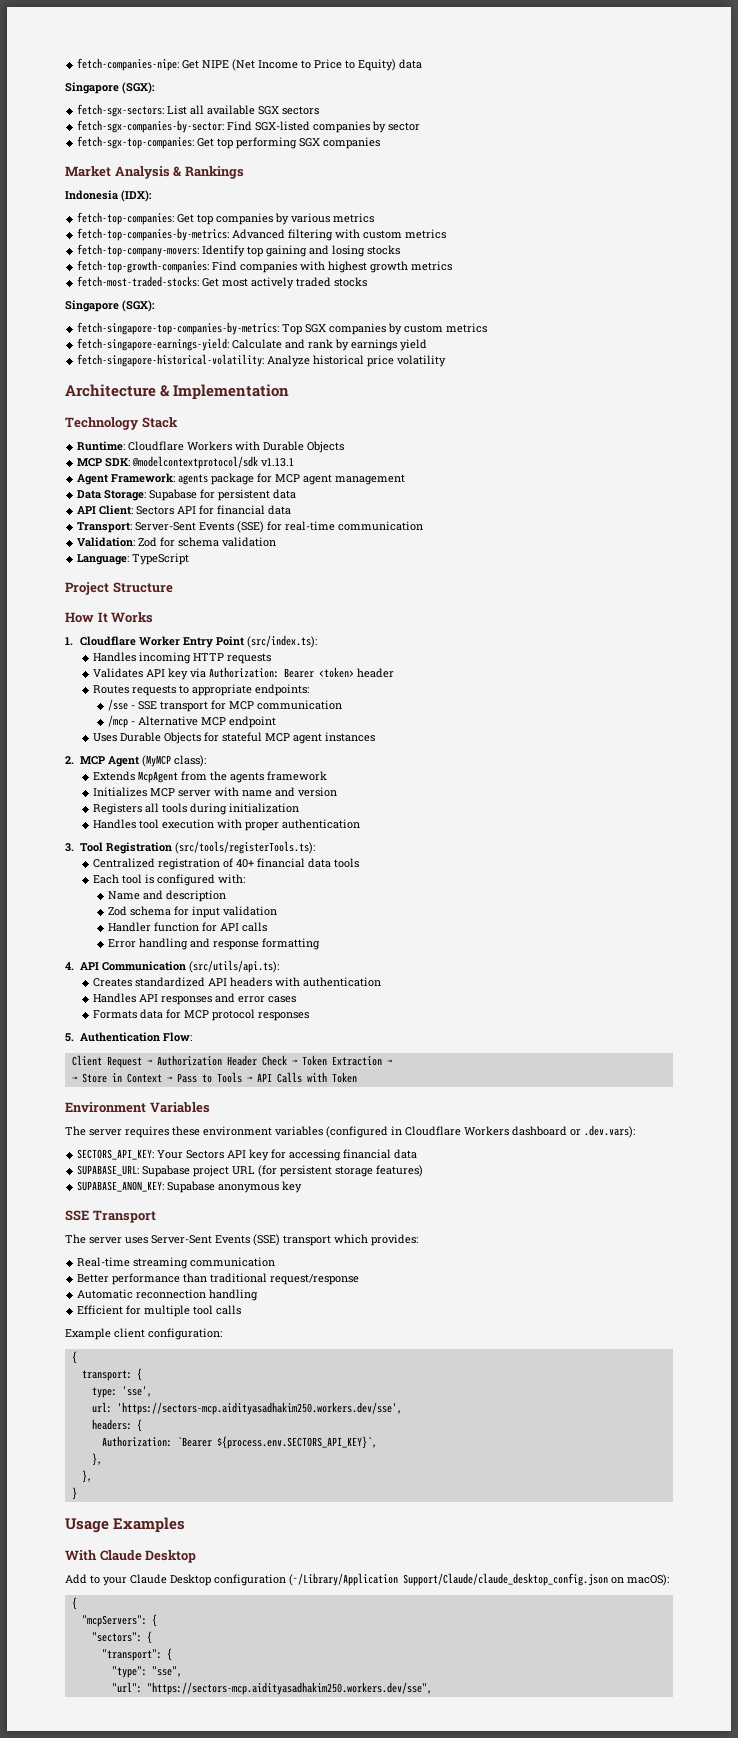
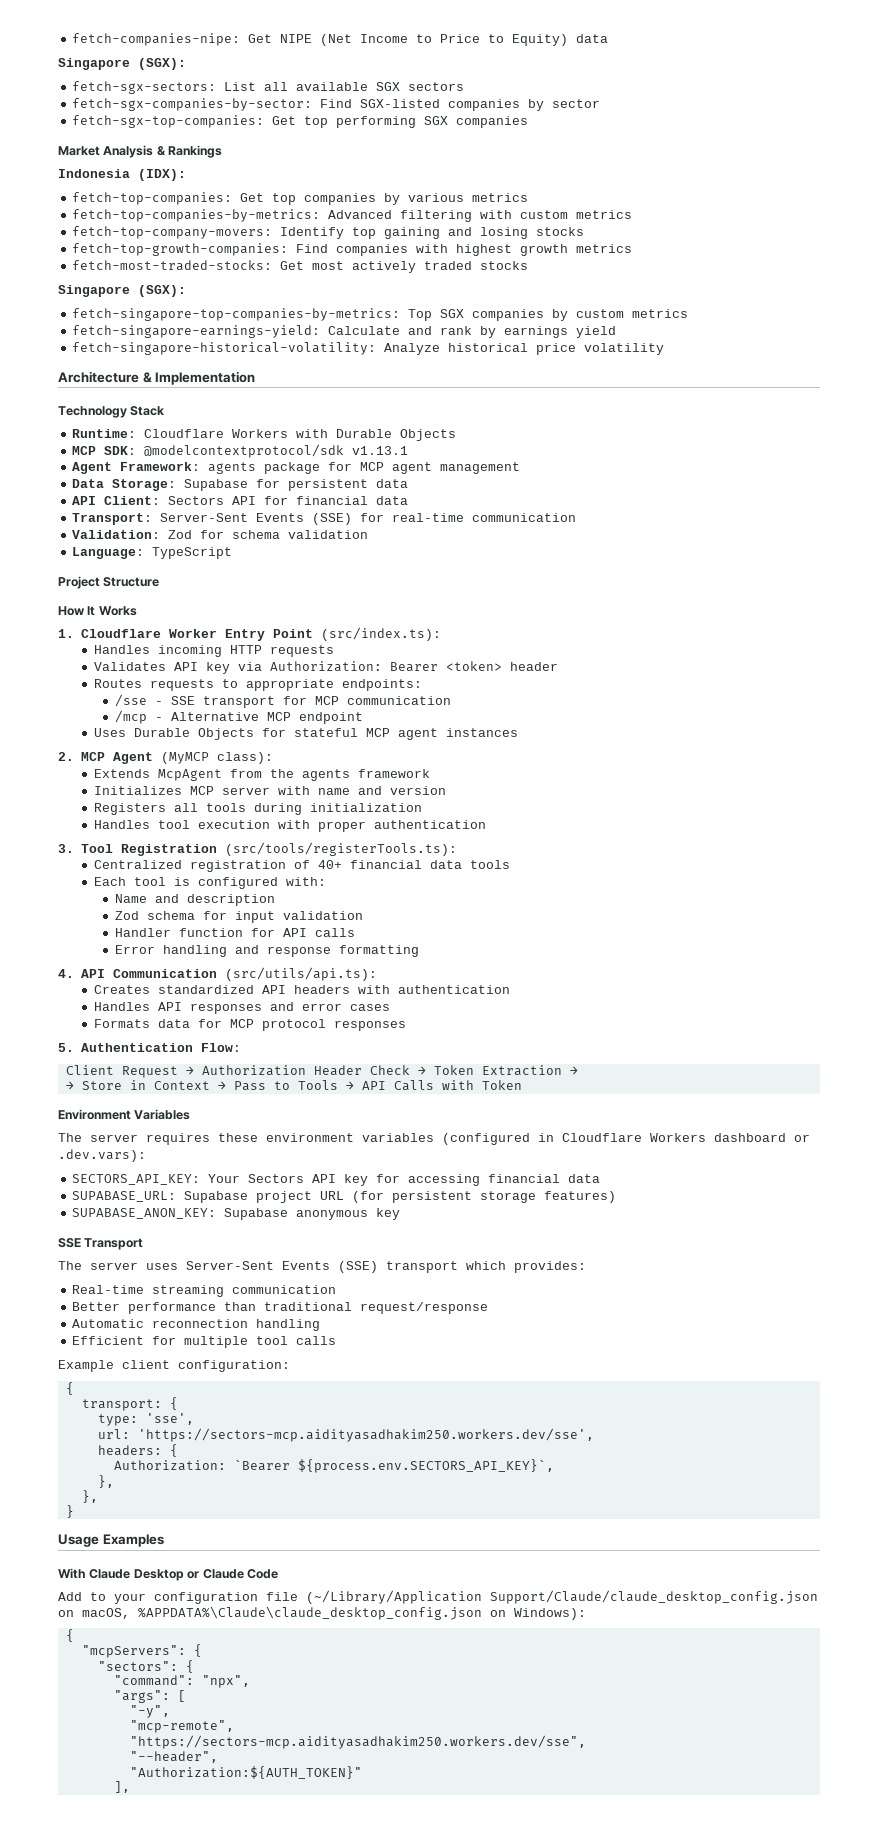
(197, 1556) none -> [187,1569,278,1579] or Claude Code
[130,1573,669,1586] Claude Desktop configuration (~/Library/Application Support/Claude/claude_desktop_config.json on macOS): -> [154,1590,818,1604] [58,1606,586,1620] configuration file (~/Library/Application Support/Claude/claude_desktop_config.json on macOS, %APPDATA%\Claude\claude_desktop_config.json on Windows):
[101,1648,172,1661] [111,1666,182,1678] [111,1682,432,1695] "transport": { // "type": "sse", // "url": "https://sectors-mcp.aidityasadhakim250.workers.dev/sse", -> [113,1675,250,1688] [113,1690,186,1703] [129,1705,170,1718] [129,1720,234,1733] [129,1735,586,1749] [129,1751,218,1763] [129,1766,362,1779] [113,1781,130,1793] "command": "npx", // "args": [ // "-y", // "mcp-remote", // "https://sectors-mcp.aidityasadhakim250.workers.dev/sse", // "--header", // "Authorization:${AUTH_TOKEN}" // ],

